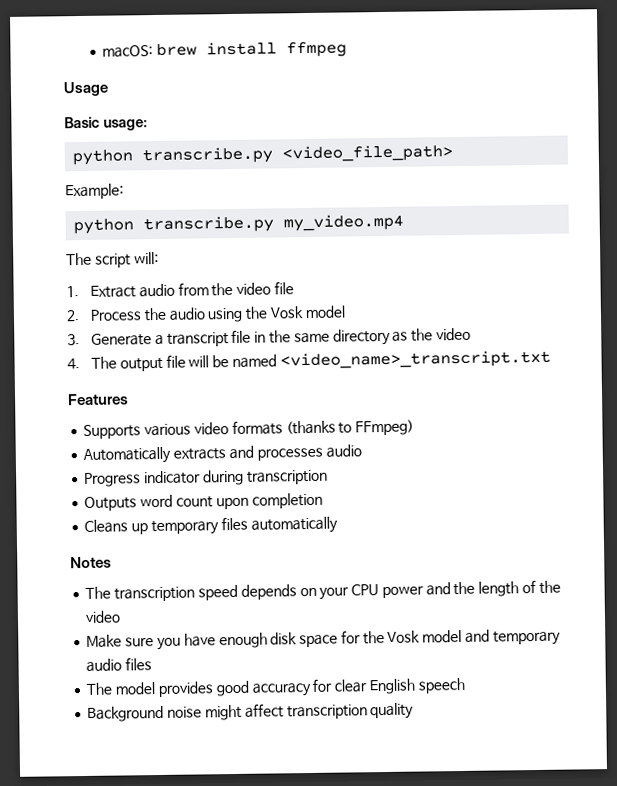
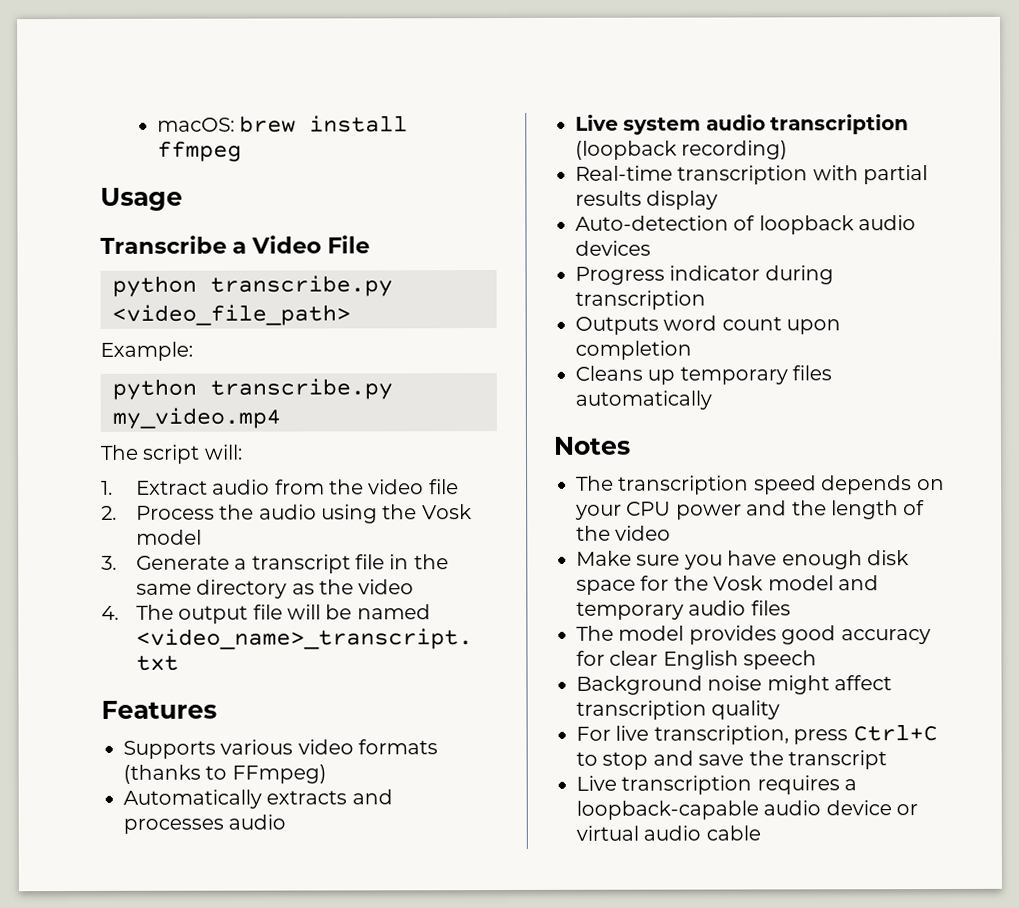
[64,116,147,131] Basic usage: -> [100,235,371,254] Transcribe a Video File
(362, 451) none -> [575,114,910,135] [575,140,789,160] [575,165,929,185] [575,190,719,210] [575,215,917,235] [575,240,651,256] // Live system audio transcription (loopback recording) // Real-time transcription with partial results display // Auto-detection of loopback audio devices
(415, 711) none -> [576,724,938,745] [576,750,887,770] [576,775,858,795] [576,800,919,820] [576,825,761,841] // For live transcription, press Ctrl+C to stop and save the transcript // Live transcription requires a loopback-capable audio device or virtual audio cable

